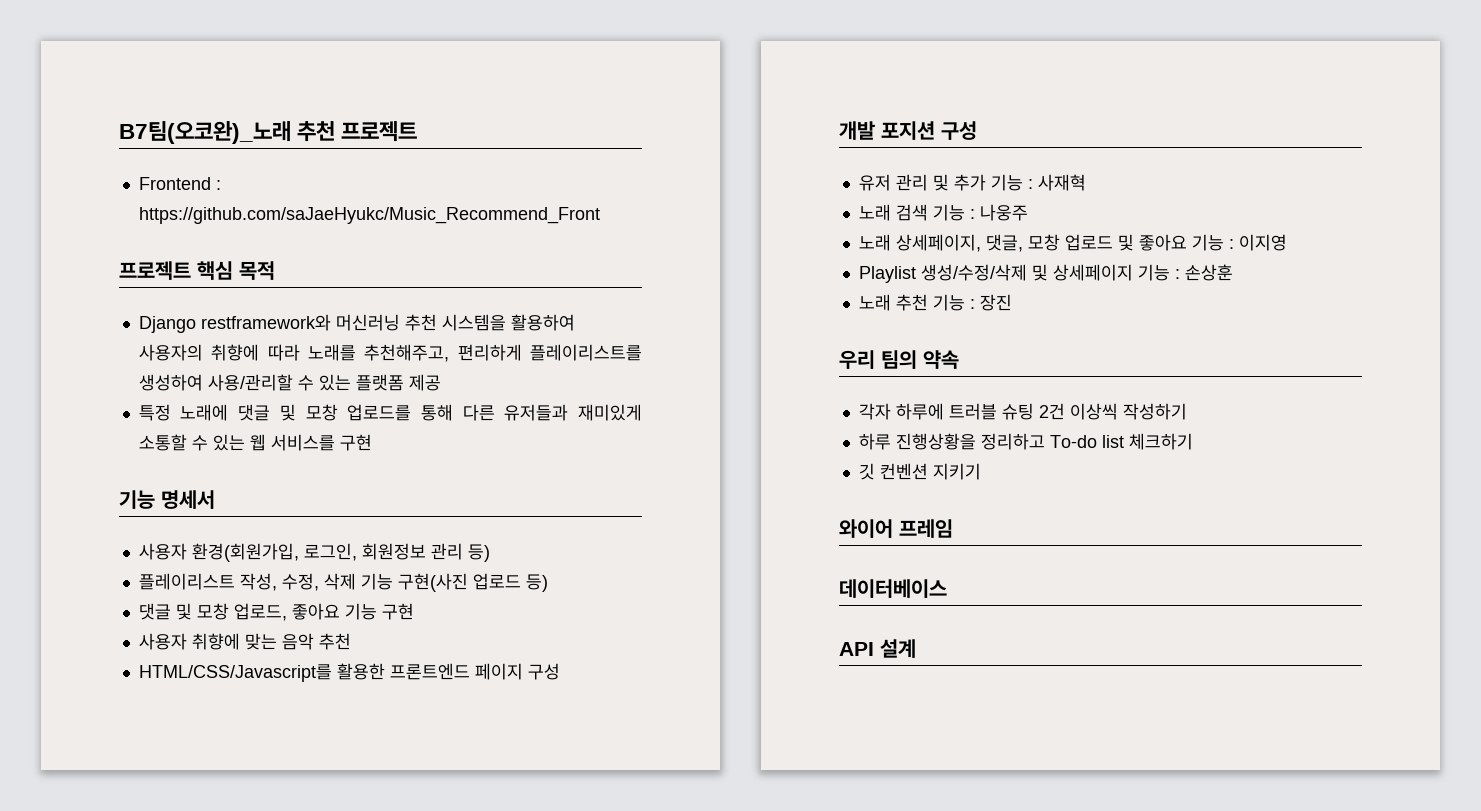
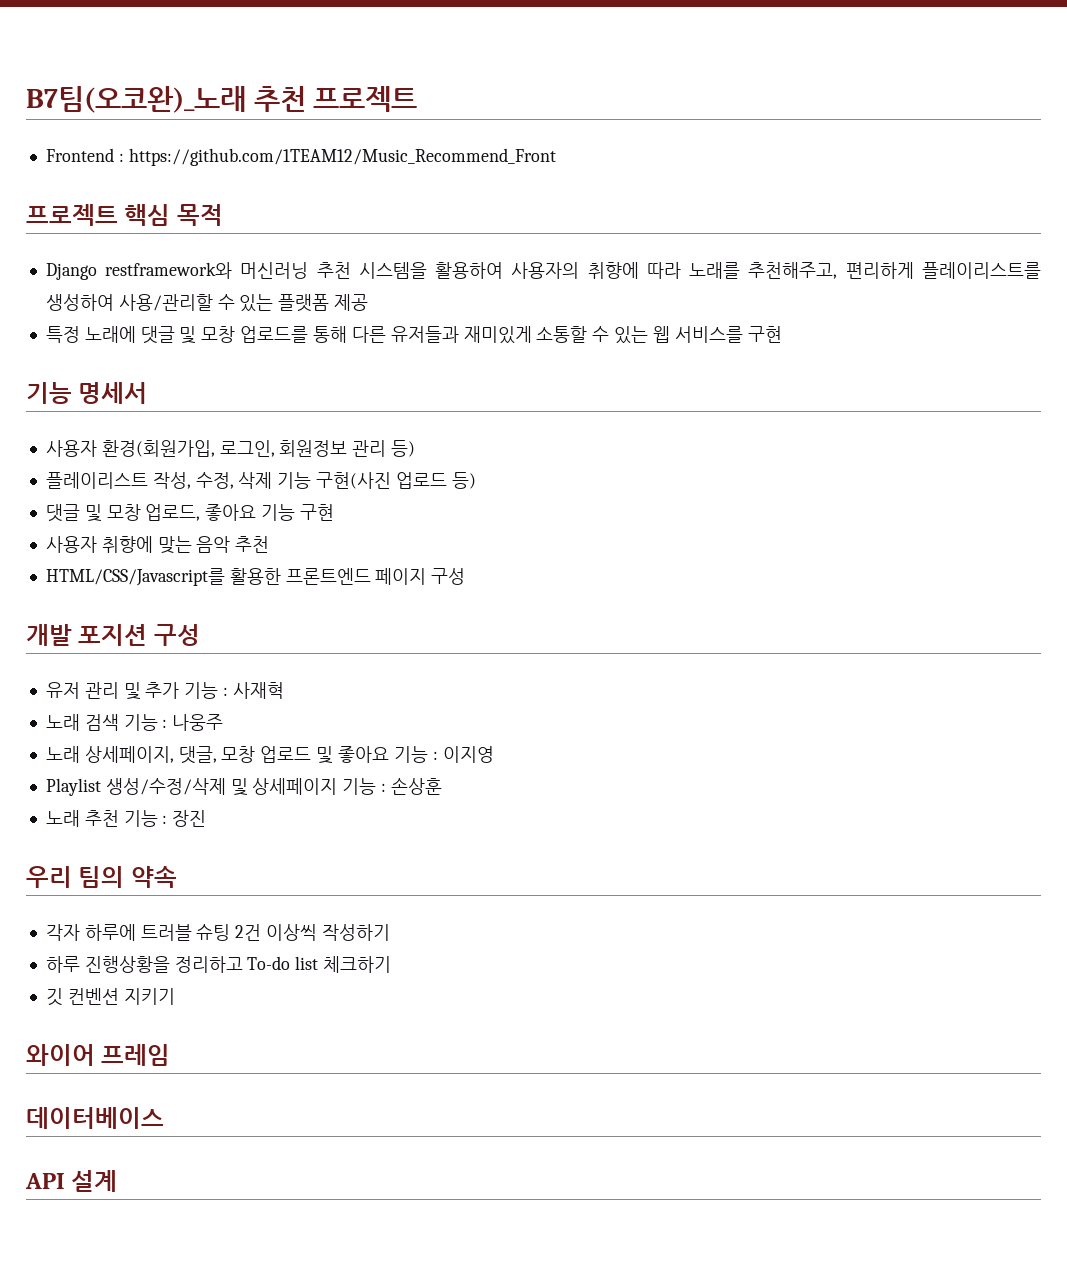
[138,207,600,224] https://github.com/saJaeHyukc/Music_Recommend_Front -> [128,148,556,166] https://github.com/1TEAM12/Music_Recommend_Front

